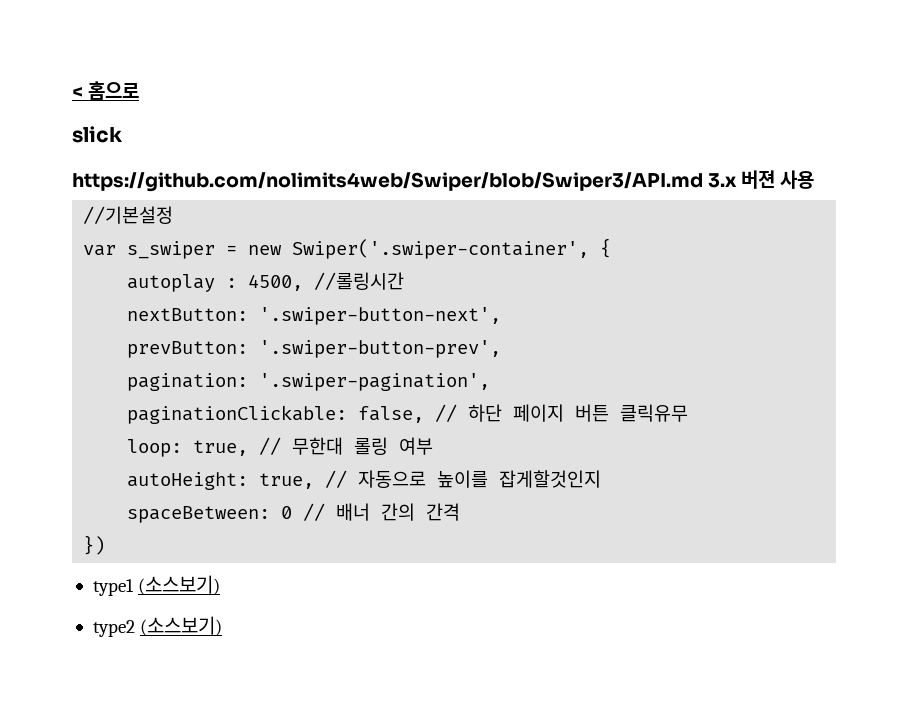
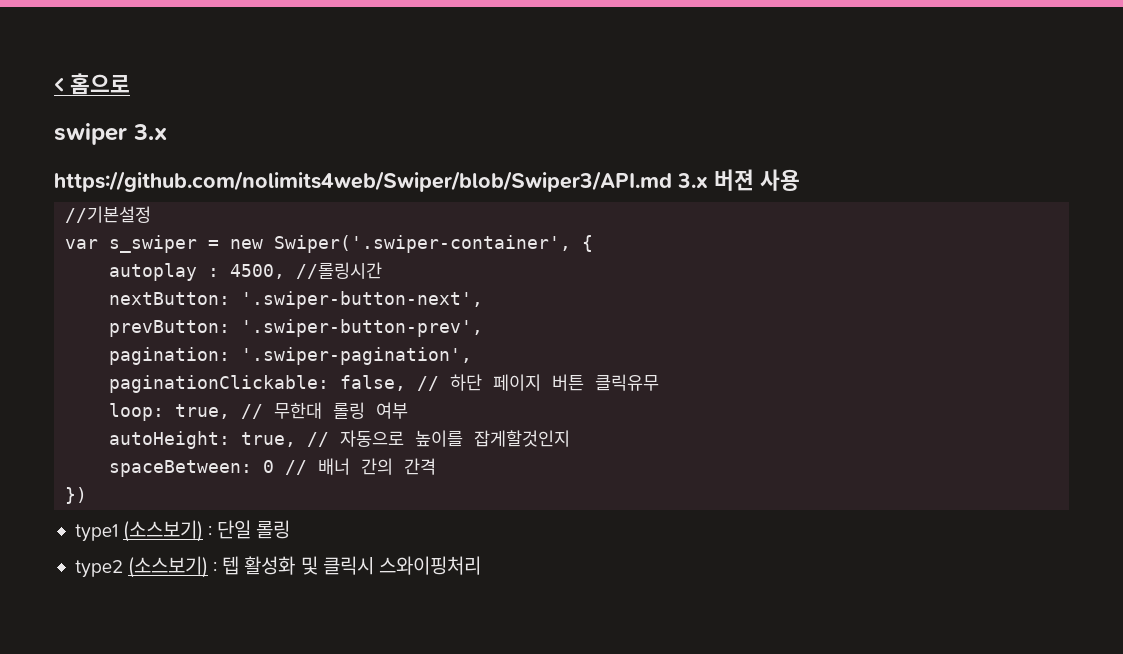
[72,126,123,143] slick -> [54,123,167,145] swiper 3.x
(221, 585) none -> [208,520,291,539] : 단일 롤링
(223, 626) none -> [213,556,481,575] : 텝 활성화 및 클릭시 스와이핑처리

